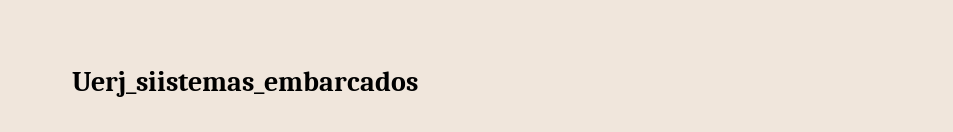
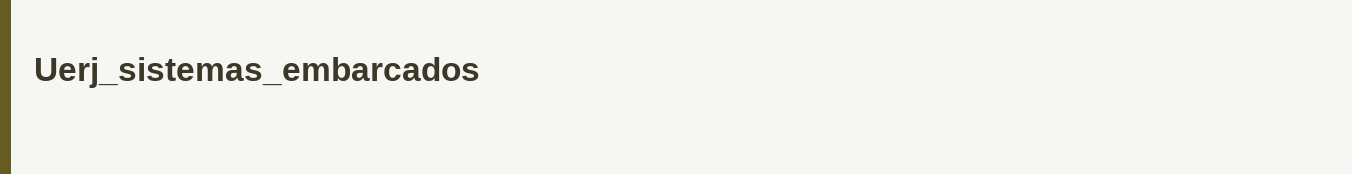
[72,71,418,97] Uerj_siistemas_embarcados -> [34,57,480,88] Uerj_sistemas_embarcados

